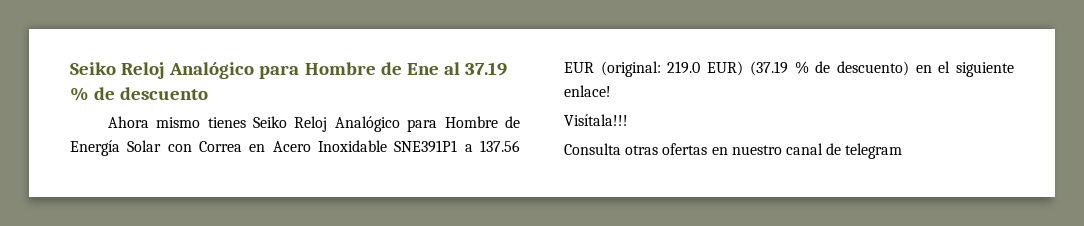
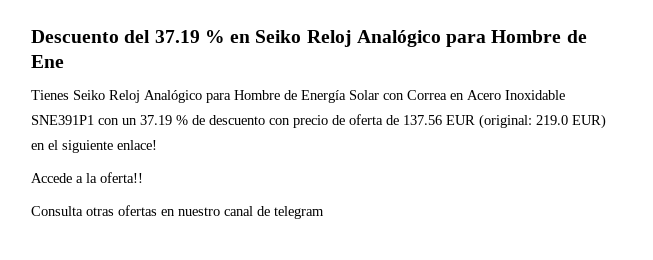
(70, 68) none -> [31,30,251,43] Descuento del 37.19 % en
[443,62,508,76] [70,87,209,101] [107,116,246,128] al 37.19 % de descuento // Ahora mismo tienes -> [31,90,69,100] // Tienes
[464,144,473,152] a -> [98,114,399,128] con un 37.19 % de descuento con precio de oferta de
[749,61,909,76] (37.19 % de descuento) -> (606, 121) none
[564,114,628,126] Visítala!!! -> [31,172,143,183] Accede a la oferta!!

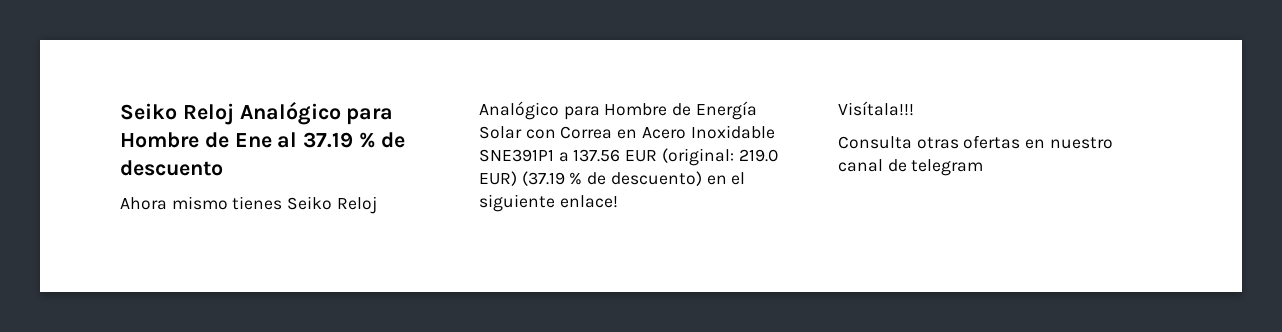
[31,30,251,43] Descuento del 37.19 % en -> (120, 111) none
[31,90,69,100] // Tienes -> [277,132,405,148] [120,160,223,176] [120,196,283,210] al 37.19 % de descuento // Ahora mismo tienes
[98,114,399,128] con un 37.19 % de descuento con precio de oferta de -> [558,152,569,162] a
(606, 121) none -> [521,171,702,186] (37.19 % de descuento)
[31,172,143,183] Accede a la oferta!! -> [838,101,914,116] Visítala!!!

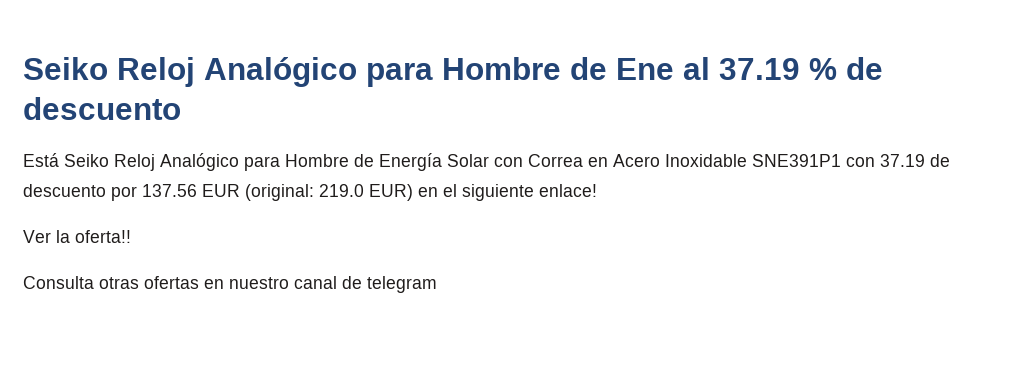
[120,196,283,210] Ahora mismo tienes -> [23,153,59,167] Está
[558,152,569,162] a -> [846,154,950,167] [23,184,137,201] con 37.19 de descuento por
[521,171,702,186] (37.19 % de descuento) -> (413, 192) none
[838,101,914,116] Visítala!!! -> [23,230,131,243] Ver la oferta!!

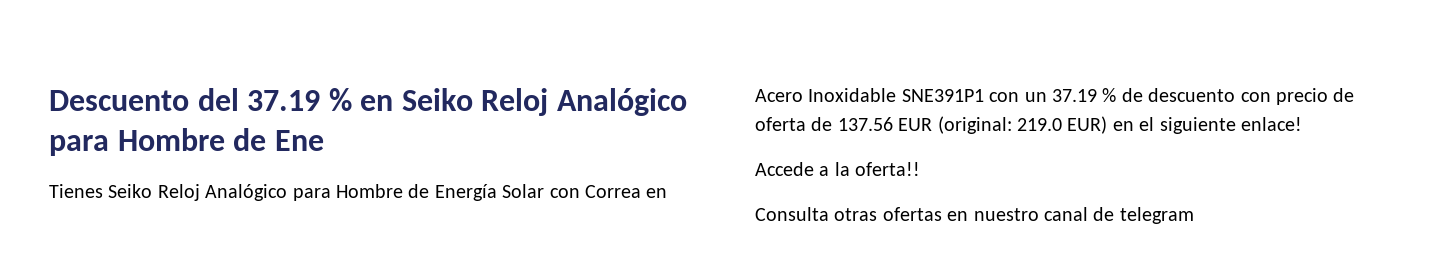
(23, 68) none -> [49,88,394,111] Descuento del 37.19 % en
[683,57,883,80] [23,97,181,120] [23,153,59,167] al 37.19 % de descuento // Está -> [49,184,103,198] // Tienes
[880,154,950,167] [23,184,137,201] 37.19 de descuento por -> [1024,88,1355,105] [755,117,833,131] un 37.19 % de descuento con precio de oferta de
[23,230,51,243] Ver -> [755,162,830,176] Accede a

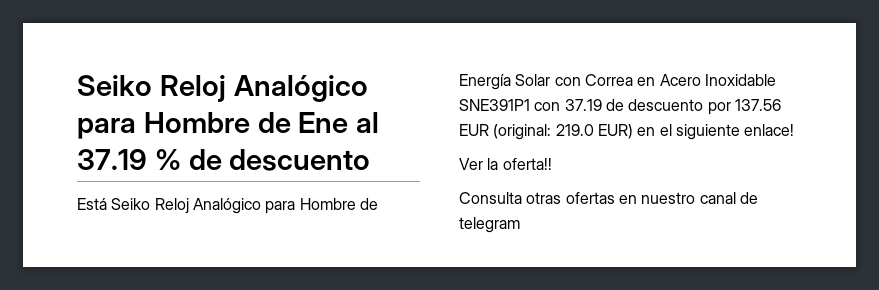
[49,88,394,111] Descuento del 37.19 % en -> (77, 85) none
[49,184,103,198] // Tienes -> [356,112,380,133] [77,149,371,171] [77,198,107,210] al 37.19 % de descuento // Está
[1024,88,1355,105] [755,117,833,131] un 37.19 % de descuento con precio de oferta de -> [564,99,731,115] 37.19 de descuento por
[755,162,830,176] Accede a -> [459,158,483,170] Ver

